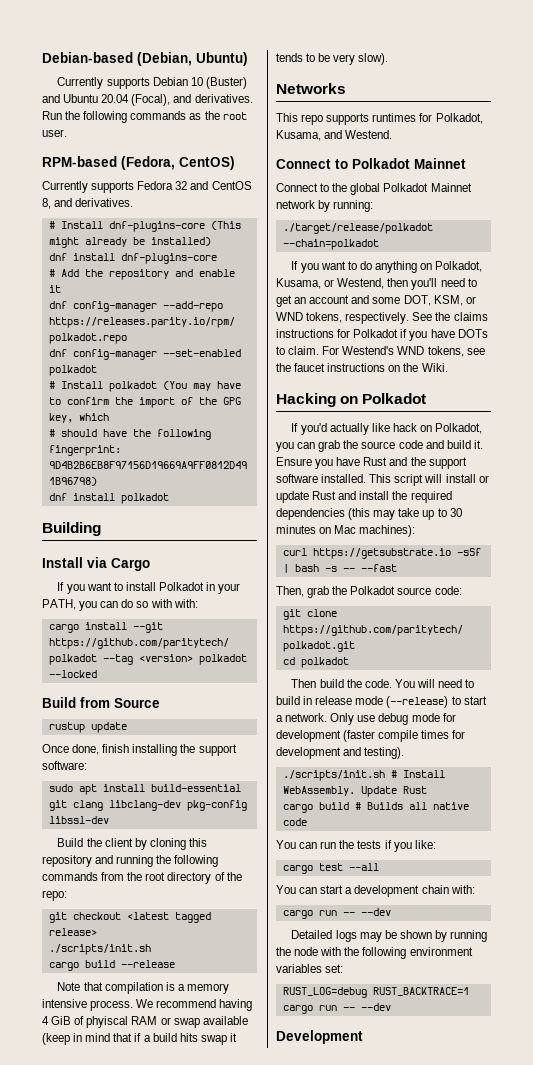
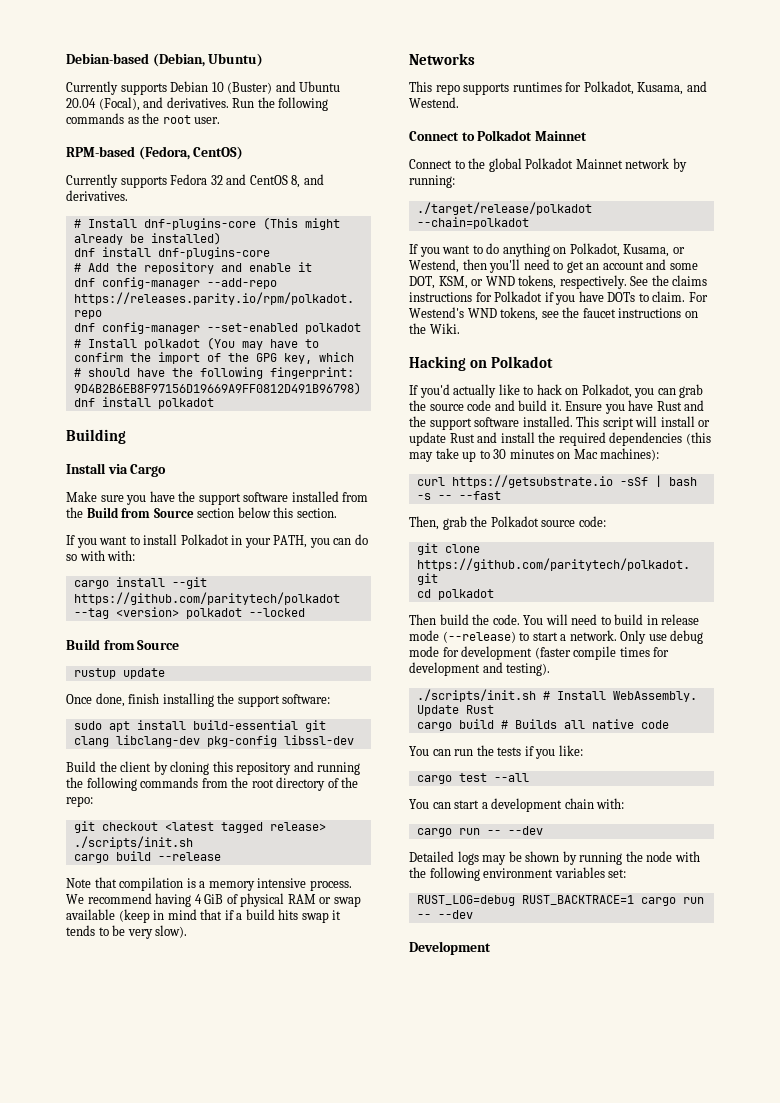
(150, 564) none -> [66,491,369,505] [66,507,337,518] // Make sure you have the support software installed from the Build from Source section below this section.
[86,1016,129,1028] phyiscal -> [240,893,285,907] physical
(390, 427) none -> [523,386,534,395] to

